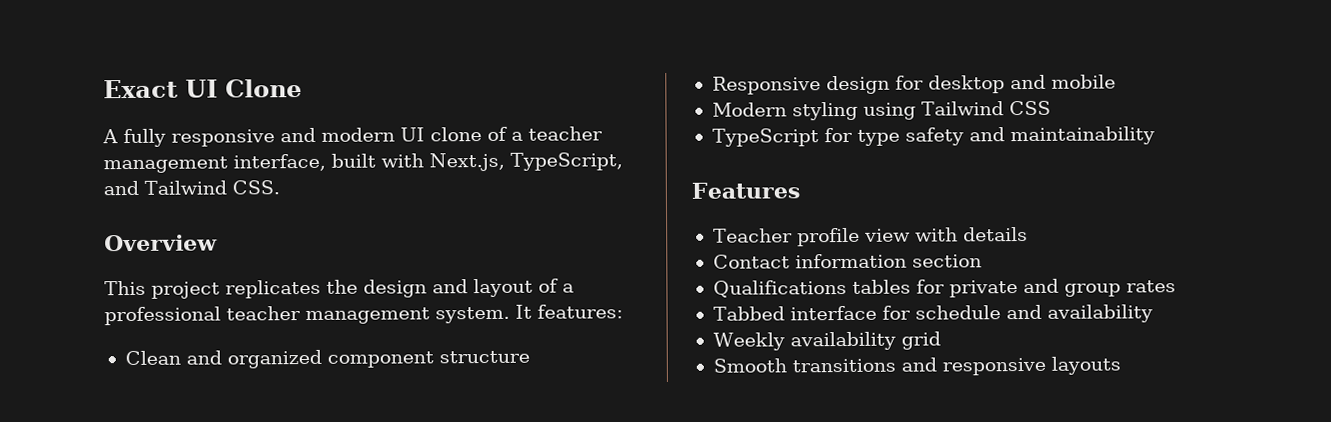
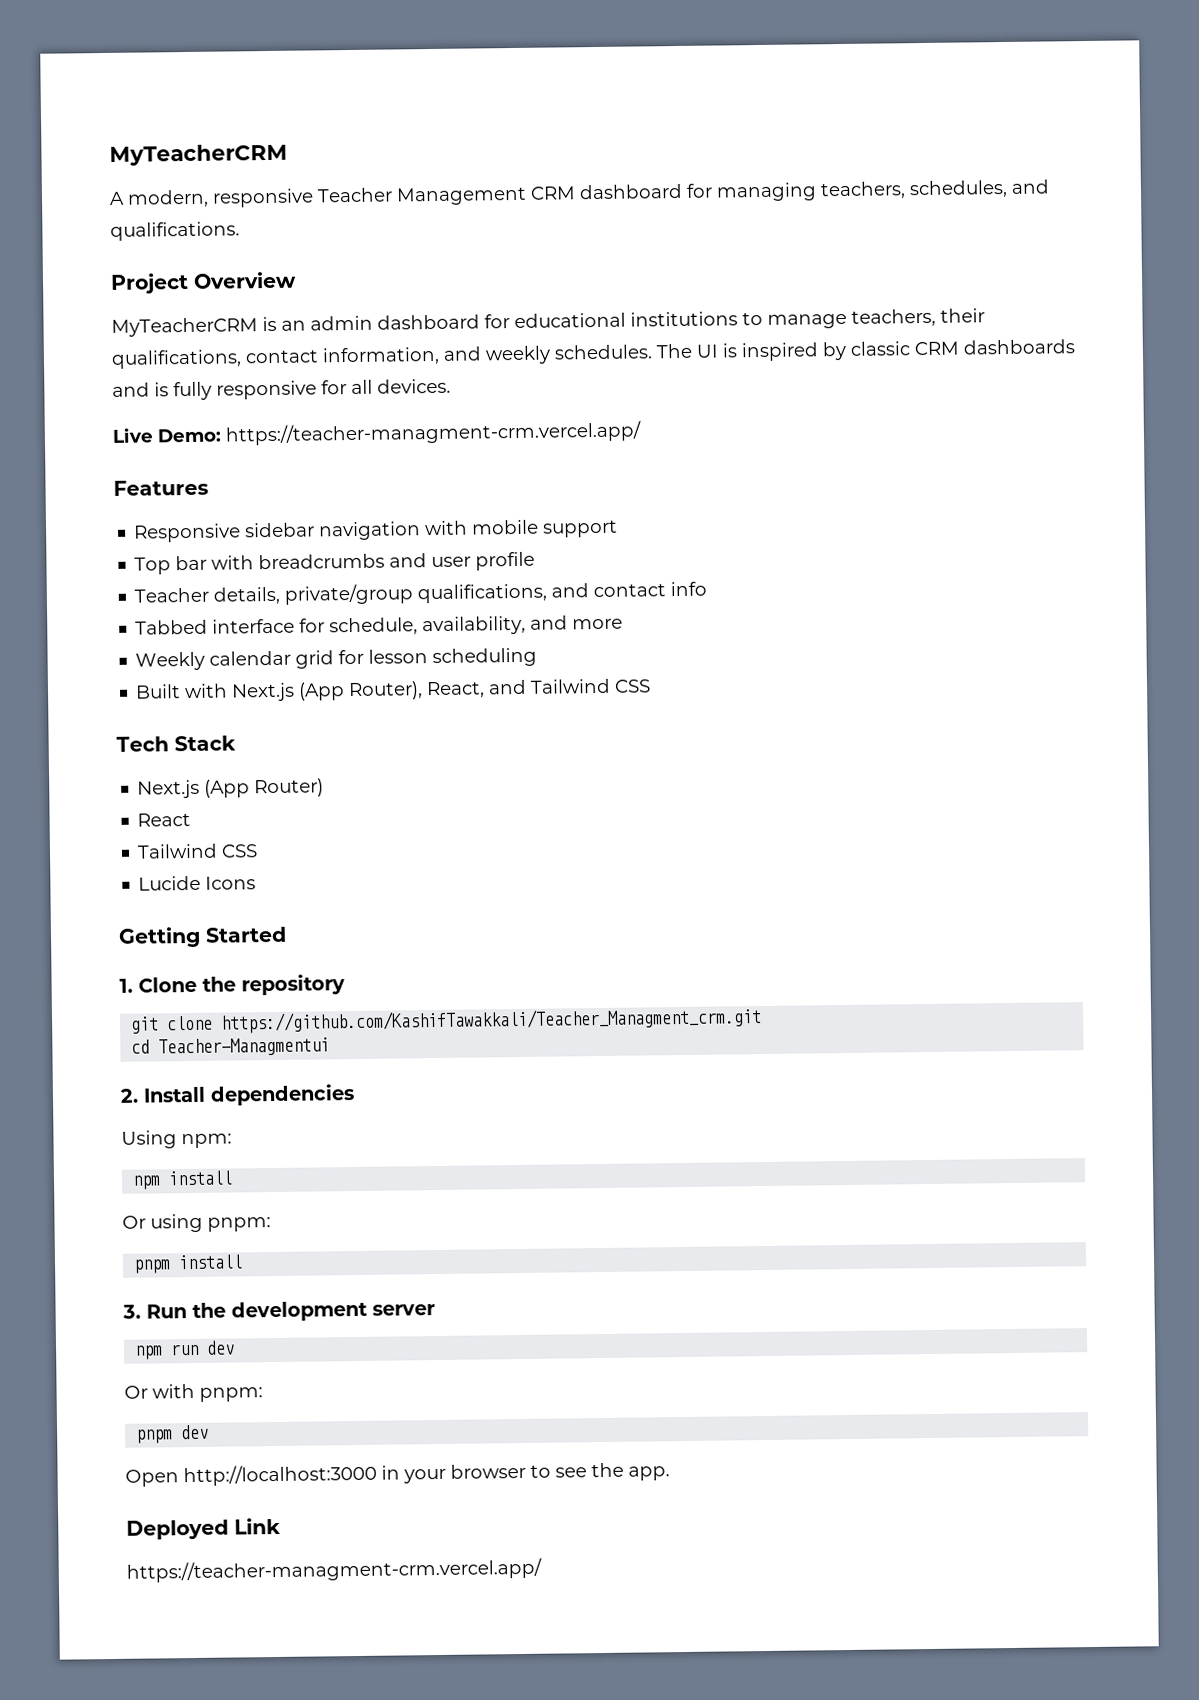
[103,79,302,99] [102,126,603,148] [103,152,623,174] [103,180,280,196] [104,234,218,252] [104,278,574,299] [104,304,623,326] [124,349,530,369] [711,74,1116,95] [711,100,1051,121] [711,126,1155,147] [691,182,800,199] [712,226,1028,247] [712,253,982,269] [712,278,1176,298] Exact UI Clone // A fully responsive and modern UI clone of a teacher management interface, built with Next.js, TypeScript, and Tailwind CSS. // Overview // This project replicates the design and layout of a professional teacher management system. It features: // Clean and organized component structure // Responsive design for desktop and mobile // Modern styling using Tailwind CSS // TypeScript for type safety and maintainability // Features // Teacher profile view with details // Contact information section // Qualifications tables for private and group rates -> [109,143,288,166] [109,179,1050,208] [110,221,240,241] [110,271,297,294] [111,308,985,337] [111,339,1075,369] [112,378,451,401] [112,420,641,446] [113,479,209,496] [133,519,619,543] [134,551,536,575] [134,581,708,605] MyTeacherCRM // A modern, responsive Teacher Management CRM dashboard for managing teachers, schedules, and qualifications. // Project Overview // MyTeacherCRM is an admin dashboard for educational institutions to manage teachers, their qualifications, contact information, and weekly schedules. The UI is inspired by classic CRM dashboards and is fully responsive for all devices. // Live Demo: https://teacher-managment-crm.vercel.app/ // Features // Responsive sidebar navigation with mobile support // Top bar with breadcrumbs and user profile // Teacher details, private/group qualifications, and contact info
[914,304,1153,323] schedule and availability -> [329,615,624,636] schedule, availability, and more
[789,331,896,351] availability -> [209,650,292,666] calendar
[712,356,1121,376] // Smooth transitions and responsive layouts -> [338,647,538,668] [135,678,652,702] [116,735,236,752] [137,778,325,799] [137,812,192,827] [137,843,259,859] [138,875,257,891] [118,926,287,948] [119,974,345,996] [131,1007,763,1034] [131,1037,331,1057] [120,1084,355,1106] [121,1130,232,1149] [132,1170,234,1190] [122,1213,271,1233] [133,1254,244,1274] [122,1300,435,1322] [135,1340,236,1360] [124,1383,263,1402] [136,1424,210,1444] [125,1462,670,1487] [126,1517,281,1540] [126,1557,542,1583] for lesson scheduling // Built with Next.js (App Router), React, and Tailwind CSS // Tech Stack // Next.js (App Router) // React // Tailwind CSS // Lucide Icons // Getting Started // 1. Clone the repository // git clone https://github.com/KashifTawakkali/Teacher_Managment_crm.git // cd Teacher-Managmentui // 2. Install dependencies // Using npm: // npm install // Or using pnpm: // pnpm install // 3. Run the development server // npm run dev // Or with pnpm: // pnpm dev // Open http://localhost:3000 in your browser to see the app. // Deployed Link // https://teacher-managment-crm.vercel.app/

